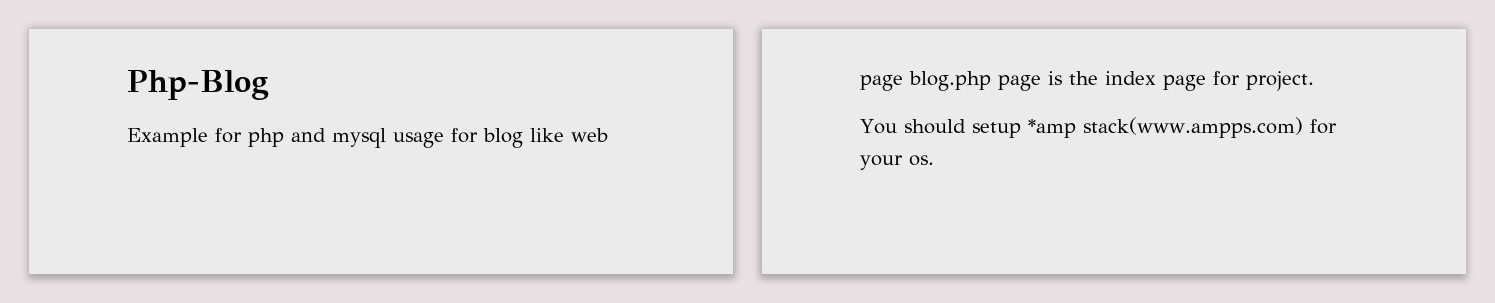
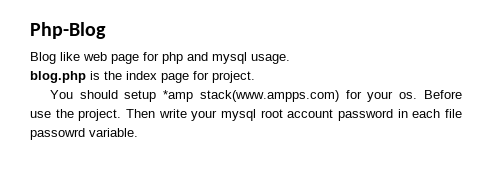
[127,128,608,148] [860,71,1041,91] Example for php and mysql usage for blog like web page blog.php page -> [30,52,290,64] [30,71,86,83] Blog like web page for php and mysql usage. // blog.php
(934, 160) none -> [424,90,463,99] [30,109,463,121] [30,128,138,140] Before use the project. Then write your mysql root account password in each file passowrd variable.

